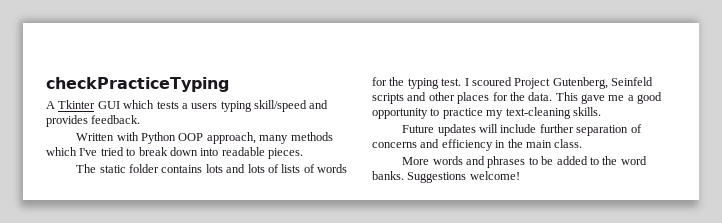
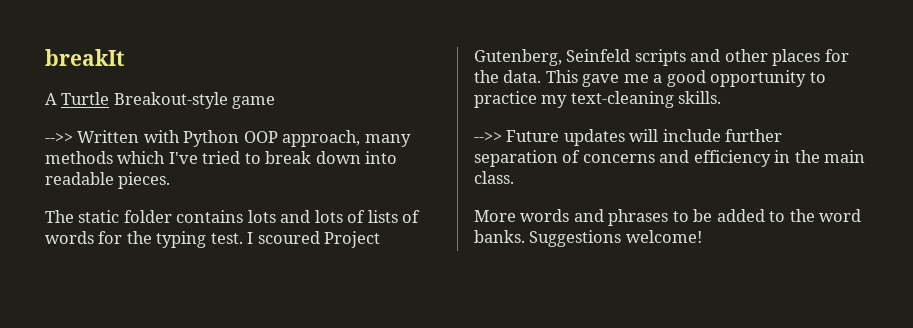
[46,77,229,92] checkPracticeTyping -> [45,49,125,66] breakIt
[58,100,329,112] [46,115,141,127] Tkinter GUI which tests a users typing skill/speed and provides feedback. // -> [61,92,276,109] [45,133,73,143] Turtle Breakout-style game // -->>
(601, 111) none -> [474,132,502,142] -->>

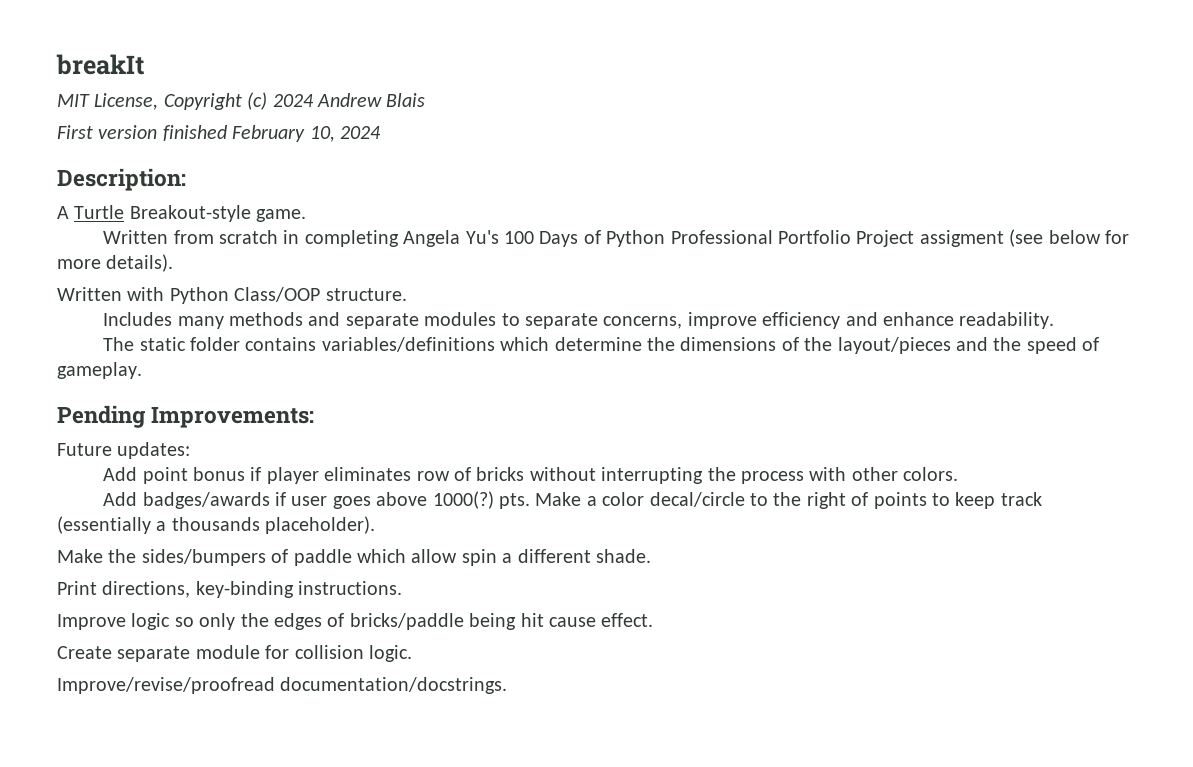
[45,92,276,109] [45,130,411,147] [45,151,398,164] [45,172,171,189] [45,210,421,223] [45,231,381,248] [474,49,849,66] [474,70,826,87] [474,91,722,108] [474,129,783,146] [474,150,866,167] [474,171,514,184] [474,209,862,226] [474,230,702,247] A Turtle Breakout-style game // -->> Written with Python OOP approach, many methods which I've tried to break down into readable pieces. // The static folder contains lots and lots of lists of words for the typing test. I scoured Project Gutenberg, Seinfeld scripts and other places for the data. This gave me a good opportunity to practice my text-cleaning skills. // -->> Future updates will include further separation of concerns and efficiency in the main class. // More words and phrases to be added to the word banks. Suggestions welcome! -> [57,92,426,110] [57,125,381,142] [57,168,186,191] [57,205,307,222] [103,229,1129,247] [57,254,174,272] [57,287,407,304] [103,312,1055,329] [103,337,1100,354] [57,362,142,379] [57,405,315,428] [57,442,191,459] [103,467,959,484] [103,491,1042,509] [57,516,376,534] [57,549,651,566] [57,581,403,598] [57,613,654,630] [57,645,412,662] [57,677,508,694] MIT License, Copyright (c) 2024 Andrew Blais // First version finished February 10, 2024 // Description: // A Turtle Breakout-style game. // Written from scratch in completing Angela Yu's 100 Days of Python Professional Portfolio Project assigment (see below for more details). // Written with Python Class/OOP structure. // Includes many methods and separate modules to separate concerns, improve efficiency and enhance readability. // The static folder contains variables/definitions which determine the dimensions of the layout/pieces and the speed of gameplay. // Pending Improvements: // Future updates: // Add point bonus if player eliminates row of bricks without interrupting the process with other colors. // Add badges/awards if user goes above 1000(?) pts. Make a color decal/circle to the right of points to keep track (essentially a thousands placeholder). // Make the sides/bumpers of paddle which allow spin a different shade. // Print directions, key-binding instructions. // Improve logic so only the edges of bricks/paddle being hit cause effect. // Create separate module for collision logic. // Improve/revise/proofread documentation/docstrings.

